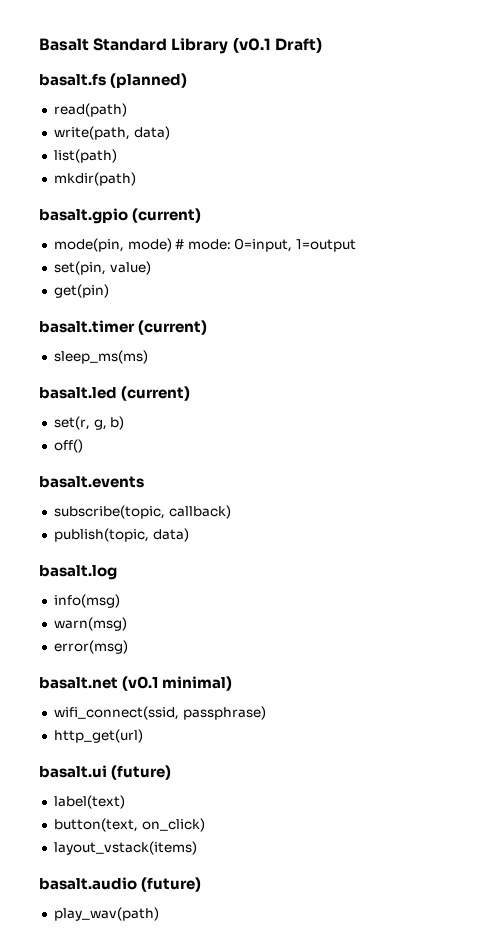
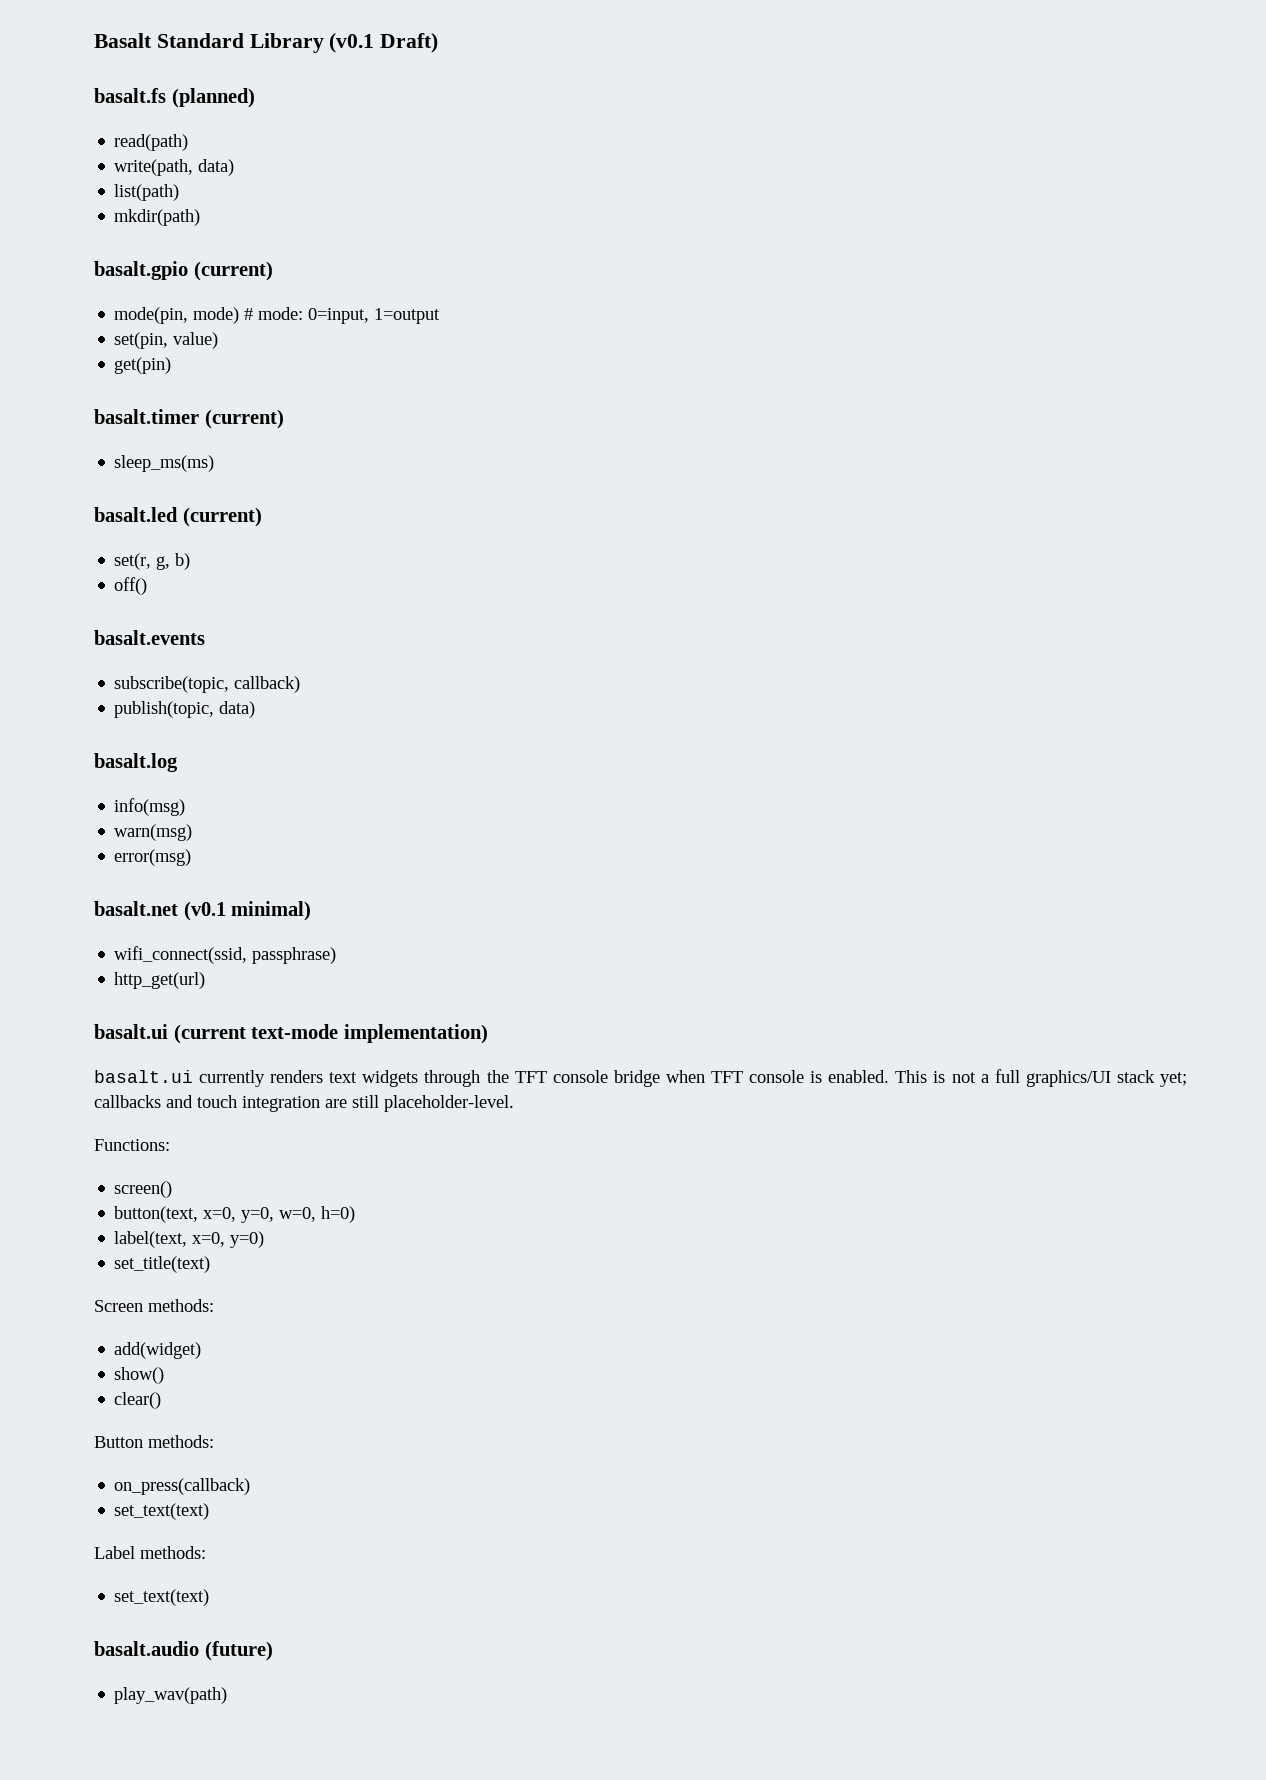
[111,765,172,780] [53,795,125,809] [53,818,205,832] [53,841,197,855] (future) // label(text) // button(text, on_click) // layout_vstack(items) -> [173,1024,488,1044] [94,1069,1187,1087] [94,1095,514,1112] [94,1139,170,1151] [114,1181,173,1198] [114,1206,356,1223] [114,1231,265,1248] [114,1256,211,1273] [94,1299,214,1312] [114,1342,202,1359] [114,1367,165,1384] [114,1392,162,1409] [94,1435,214,1448] [114,1478,251,1495] [114,1503,210,1520] [94,1546,206,1559] [114,1589,210,1606] (current text-mode implementation) // basalt.ui currently renders text widgets through the TFT console bridge when TFT console is enabled. This is not a full graphics/UI stack yet; callbacks and touch integration are still placeholder-level. // Functions: // screen() // button(text, x=0, y=0, w=0, h=0) // label(text, x=0, y=0) // set_title(text) // Screen methods: // add(widget) // show() // clear() // Button methods: // on_press(callback) // set_text(text) // Label methods: // set_text(text)

